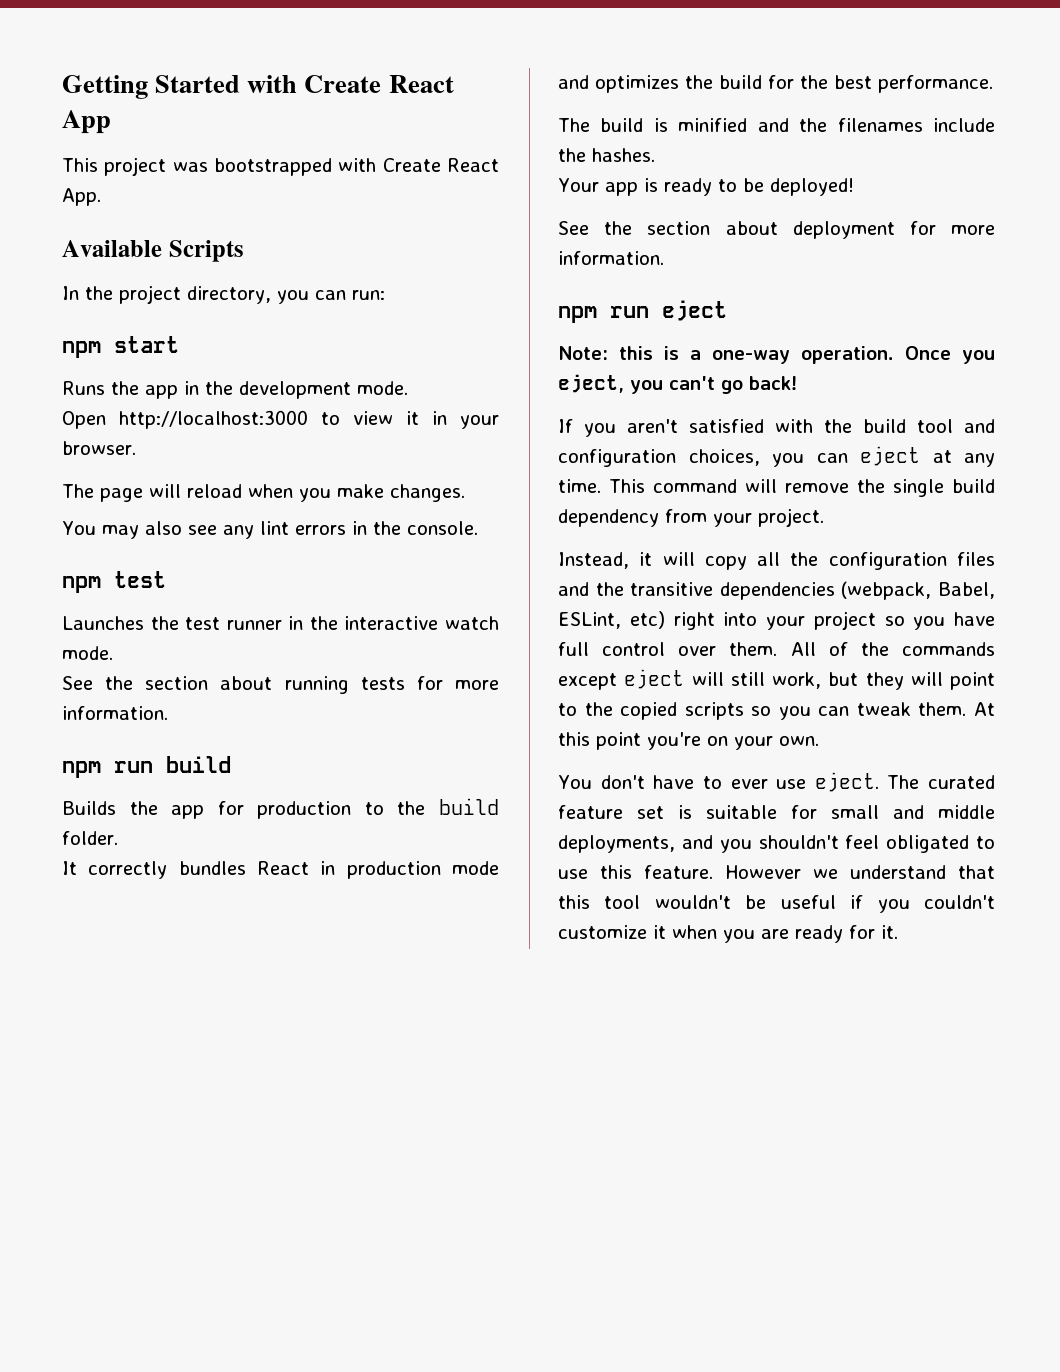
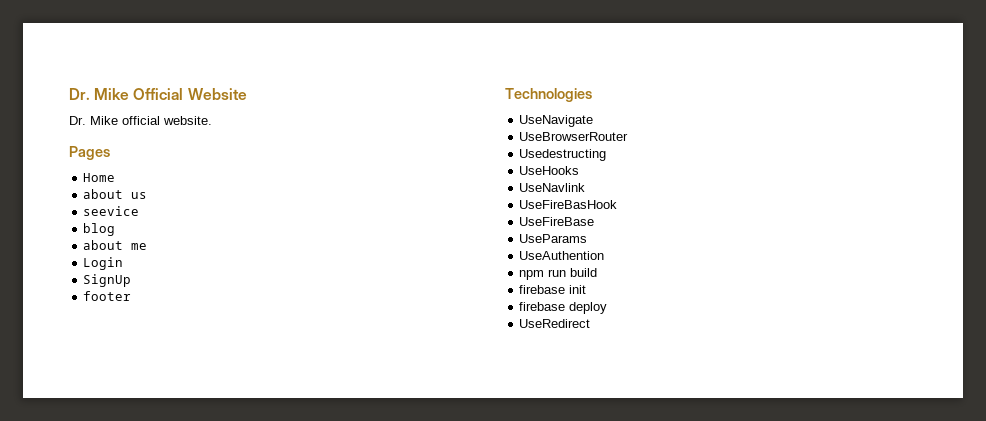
[62,75,454,99] [62,110,111,134] [62,157,499,176] [62,188,101,206] [62,240,244,262] [62,285,385,304] [62,336,179,358] [62,381,408,399] [62,410,500,429] [62,441,136,455] [62,484,465,502] [62,521,478,539] [62,571,166,593] [62,616,499,630] [62,646,113,660] [62,676,500,694] [62,706,168,720] [62,756,231,778] [62,798,499,819] [62,831,118,845] [62,861,499,879] [558,75,993,93] [558,118,995,132] [558,148,655,162] [558,178,854,196] [558,221,995,239] [558,251,664,265] [558,300,727,323] [558,346,995,364] [558,374,797,394] [558,419,995,437] [558,446,995,467] [558,479,995,497] [558,508,824,527] [558,552,995,570] [558,581,995,600] [558,611,995,630] [558,642,995,656] [558,669,995,690] [558,702,995,720] [558,732,819,750] [558,772,995,792] [558,805,995,819] [558,835,995,853] [558,865,995,879] [558,895,995,913] [558,925,898,943] Getting Started with Create React App // This project was bootstrapped with Create React App. // Available Scripts // In the project directory, you can run: // npm start // Runs the app in the development mode. // Open http://localhost:3000 to view it in your browser. // The page will reload when you make changes. // You may also see any lint errors in the console. // npm test // Launches the test runner in the interactive watch mode. // See the section about running tests for more information. // npm run build // Builds the app for production to the build folder. // It correctly bundles React in production mode and optimizes the build for the best performance. // The build is minified and the filenames include the hashes. // Your app is ready to be deployed! // See the section about deployment for more information. // npm run eject // Note: this is a one-way operation. Once you eject, you can't go back! // If you aren't satisfied with the build tool and configuration choices, you can eject at any time. This command will remove the single build dependency from your project. // Instead, it will copy all the configuration files and the transitive dependencies (webpack, Babel, ESLint, etc) right into your project so you have full control over them. All of the commands except eject will still work, but they will point to the copied scripts so you can tweak them. At this point you're on your own. // You don't have to ever use eject. The curated feature set is suitable for small and middle deployments, and you shouldn't feel obligated to use this feature. However we understand that this tool wouldn't be useful if you couldn't customize it when you are ready for it. -> [69,88,247,100] [69,116,212,125] [69,146,110,160] [83,173,116,182] [83,189,148,199] [83,206,140,216] [83,223,116,236] [83,240,148,250] [83,257,124,270] [83,274,132,287] [83,291,132,301] [505,88,592,102] [519,115,594,127] [519,132,629,141] [519,149,607,161] [519,166,580,175] [519,183,586,192] [519,200,618,209] [519,217,595,226] [519,234,588,243] [519,251,605,260] [519,268,598,280] [519,285,587,294] [519,302,608,314] [519,319,591,328] Dr. Mike Official Website // Dr. Mike official website. // Pages // Home // about us // seevice // blog // about me // Login // SignUp // footer // Technologies // UseNavigate // UseBrowserRouter // Usedestructing // UseHooks // UseNavlink // UseFireBasHook // UseFireBase // UseParams // UseAuthention // npm run build // firebase init // firebase deploy // UseRedirect

